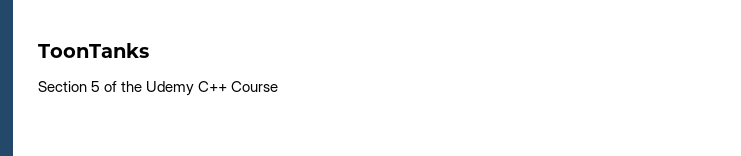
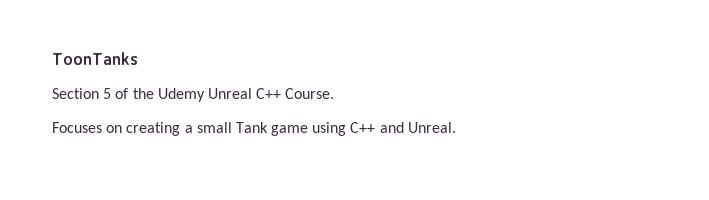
[198,81,279,92] C++ Course -> [207,88,335,99] [52,122,456,136] Unreal C++ Course. // Focuses on creating a small Tank game using C++ and Unreal.

